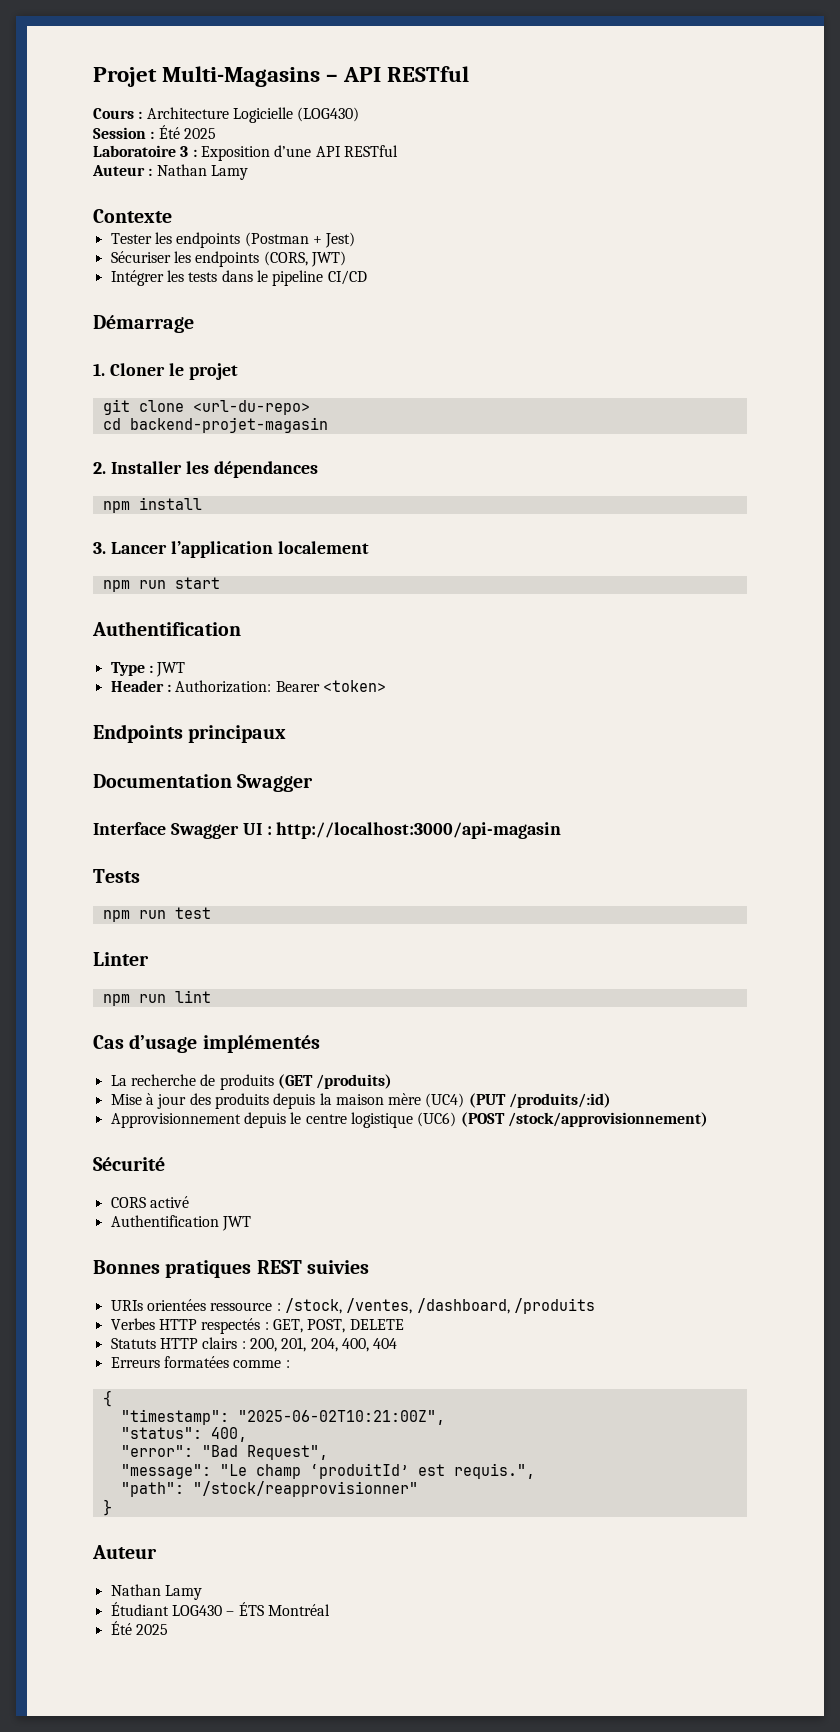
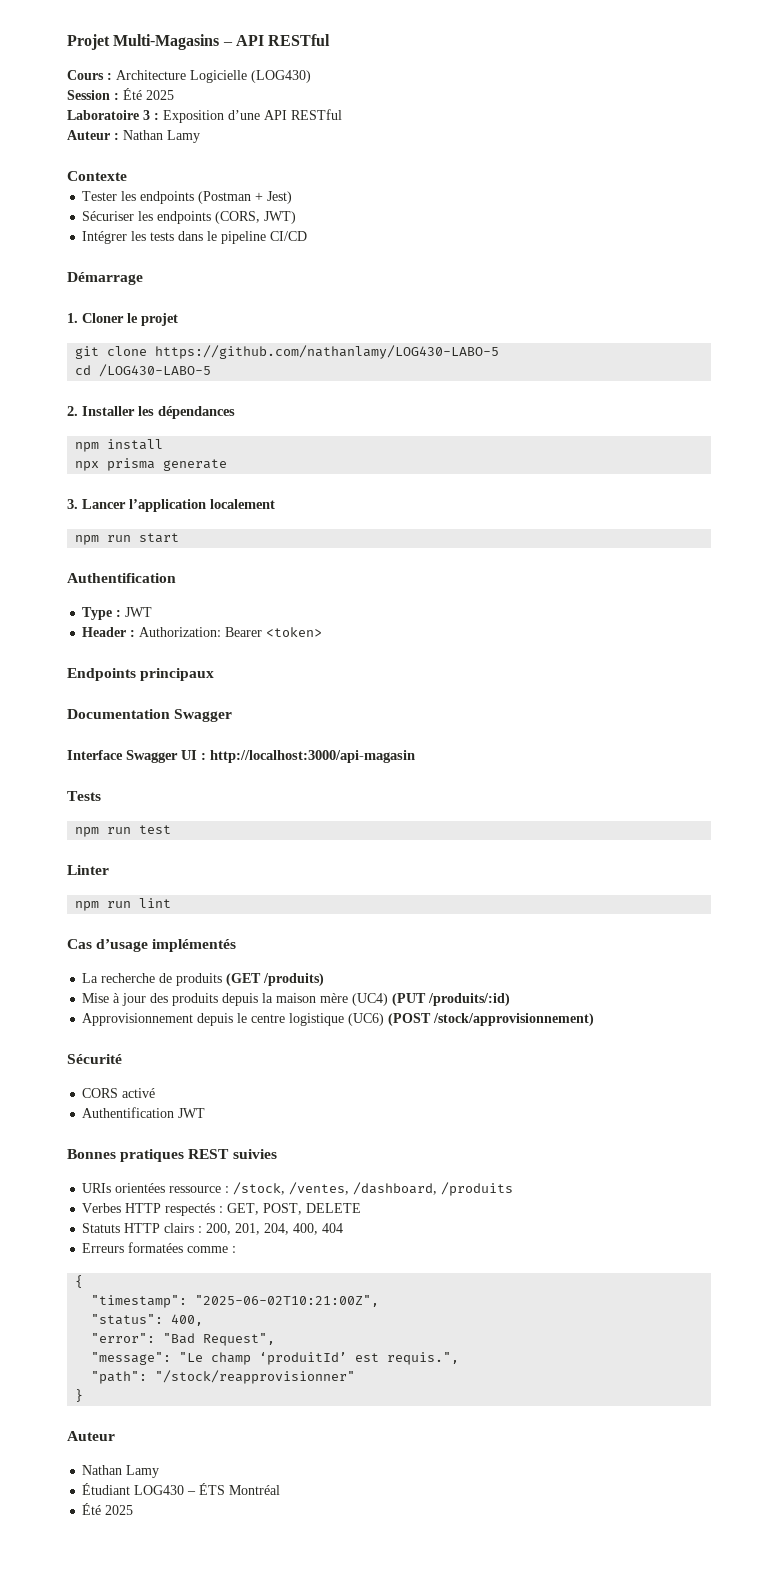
[192,400,310,415] <url-du-repo> -> [155,345,500,359] https://github.com/nathanlamy/LOG430-LABO-5
[129,417,328,433] backend-projet-magasin -> [99,364,212,377] /LOG430-LABO-5
(202, 503) none -> [75,458,228,471] // npx prisma generate

